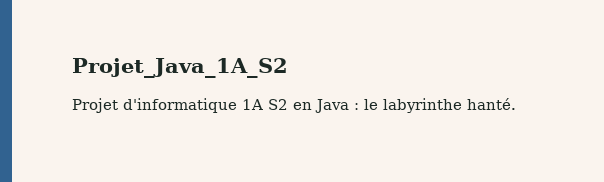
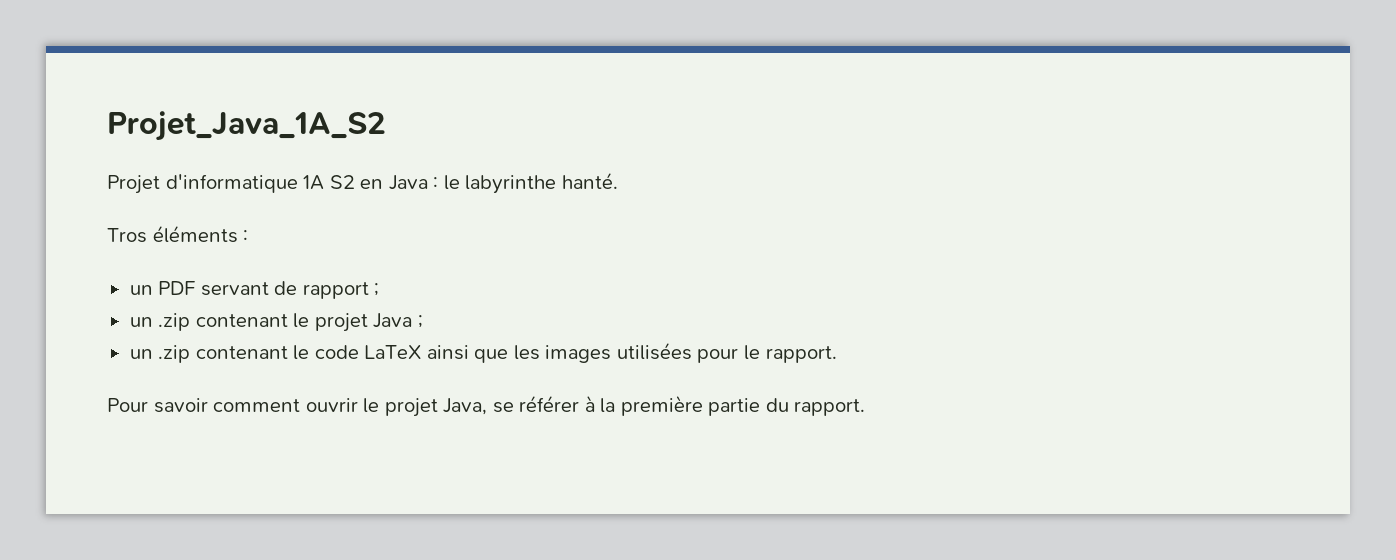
(516, 104) none -> [107,225,249,243] [129,281,380,299] [129,313,423,332] [129,342,837,363] [107,395,866,417] // Tros éléments : // un PDF servant de rapport ; // un .zip contenant le projet Java ; // un .zip contenant le code LaTeX ainsi que les images utilisées pour le rapport. // Pour savoir comment ouvrir le projet Java, se référer à la première partie du rapport.

